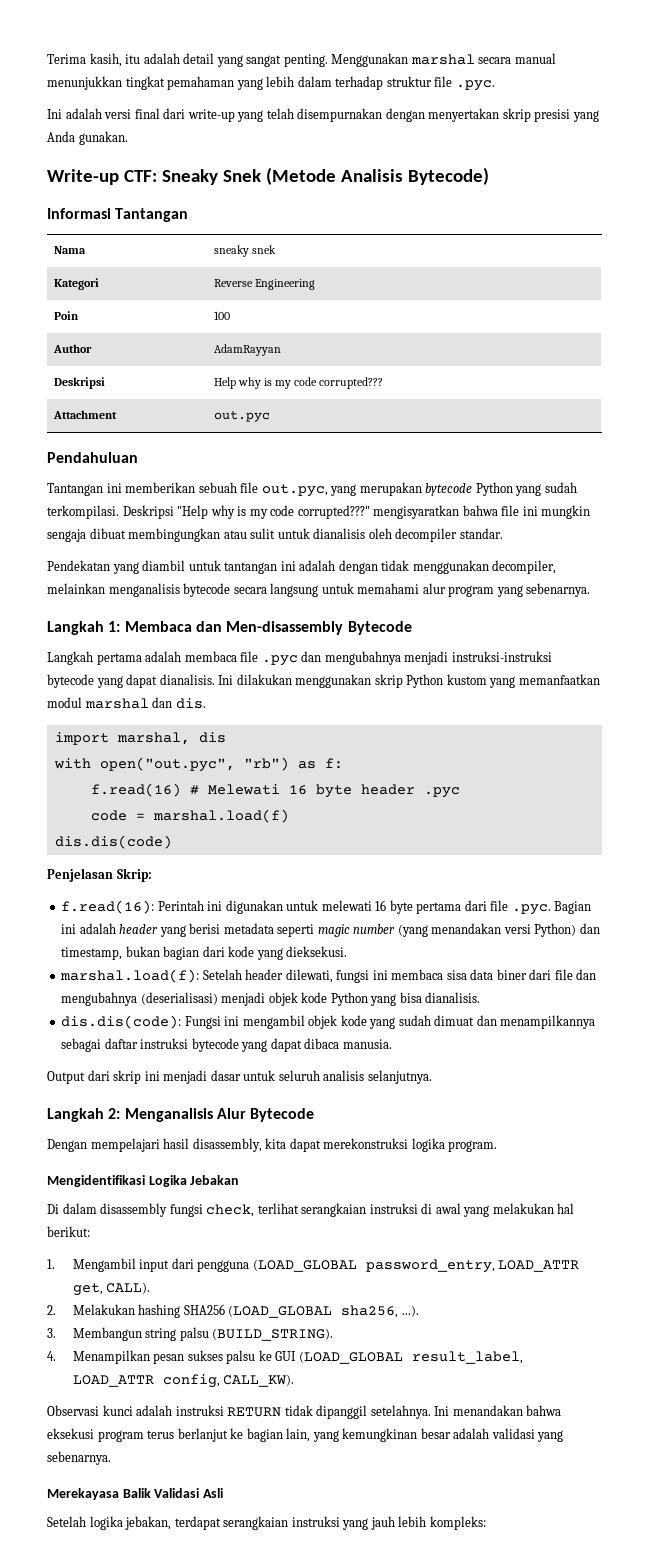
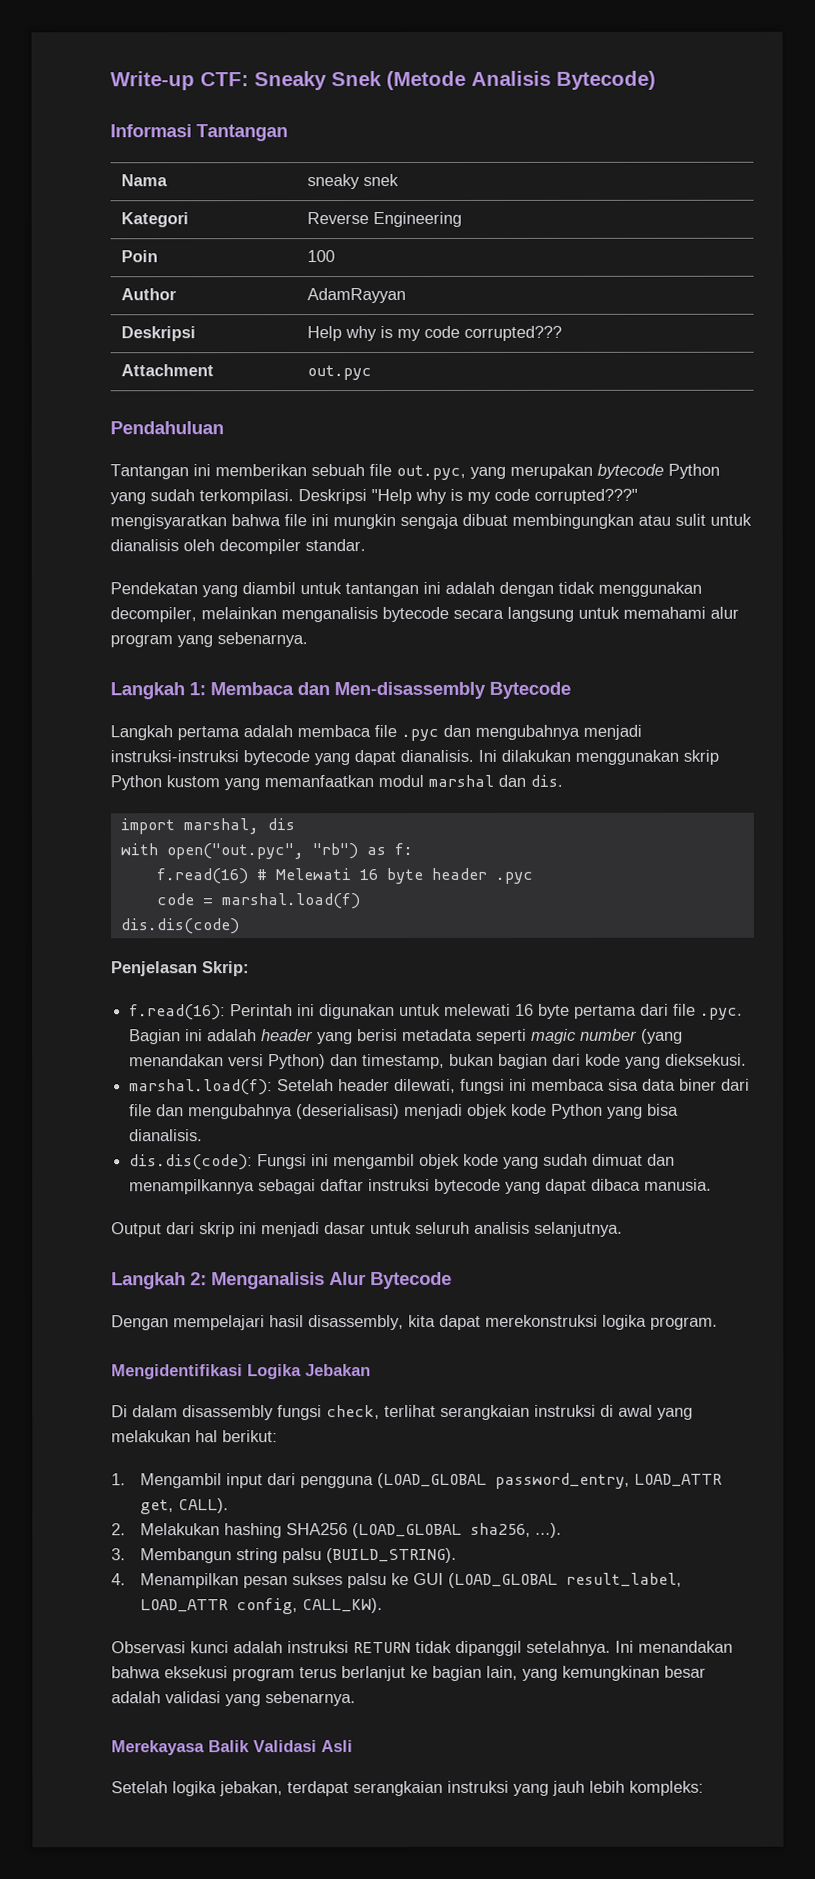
[47,53,556,67] [47,76,495,91] [47,108,599,122] [47,131,128,145] Terima kasih, itu adalah detail yang sangat penting. Menggunakan marshal secara manual menunjukkan tingkat pemahaman yang lebih dalam terhadap struktur file .pyc. // Ini adalah versi final dari write-up yang telah disempurnakan dengan menyertakan skrip presisi yang Anda gunakan. // -> (110, 81) none

